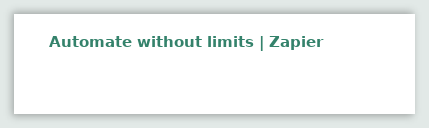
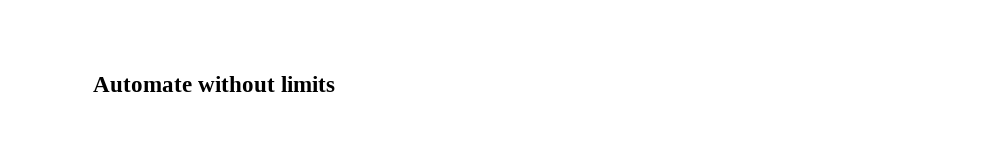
[259,36,324,51] | Zapier -> (336, 84) none

